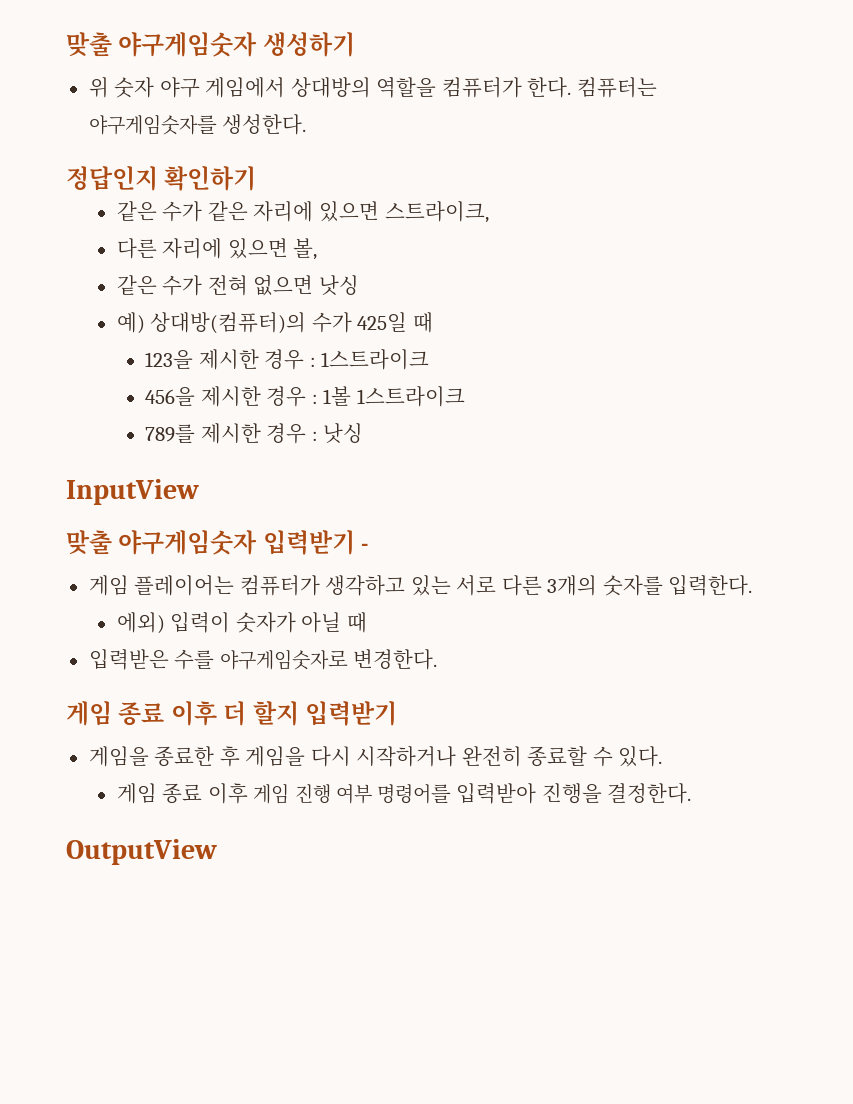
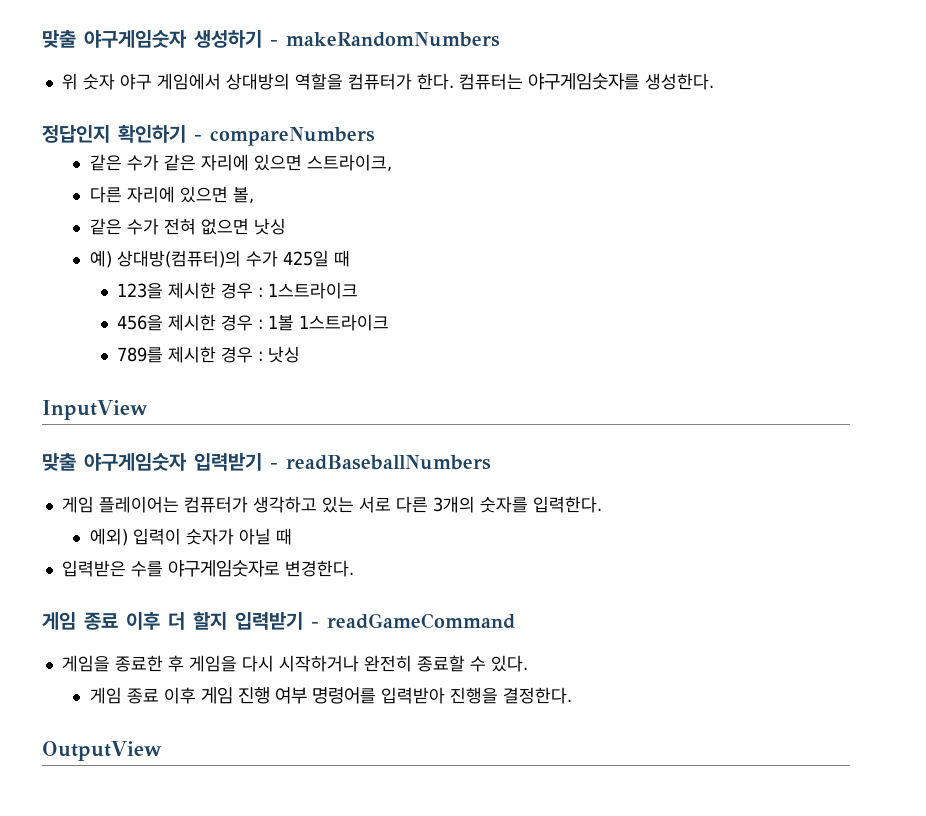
(355, 44) none -> [270,32,500,47] - makeRandomNumbers
(257, 178) none -> [194,127,375,146] - compareNumbers
(369, 547) none -> [286,455,491,470] readBaseballNumbers
(398, 713) none -> [311,613,515,629] - readGameCommand

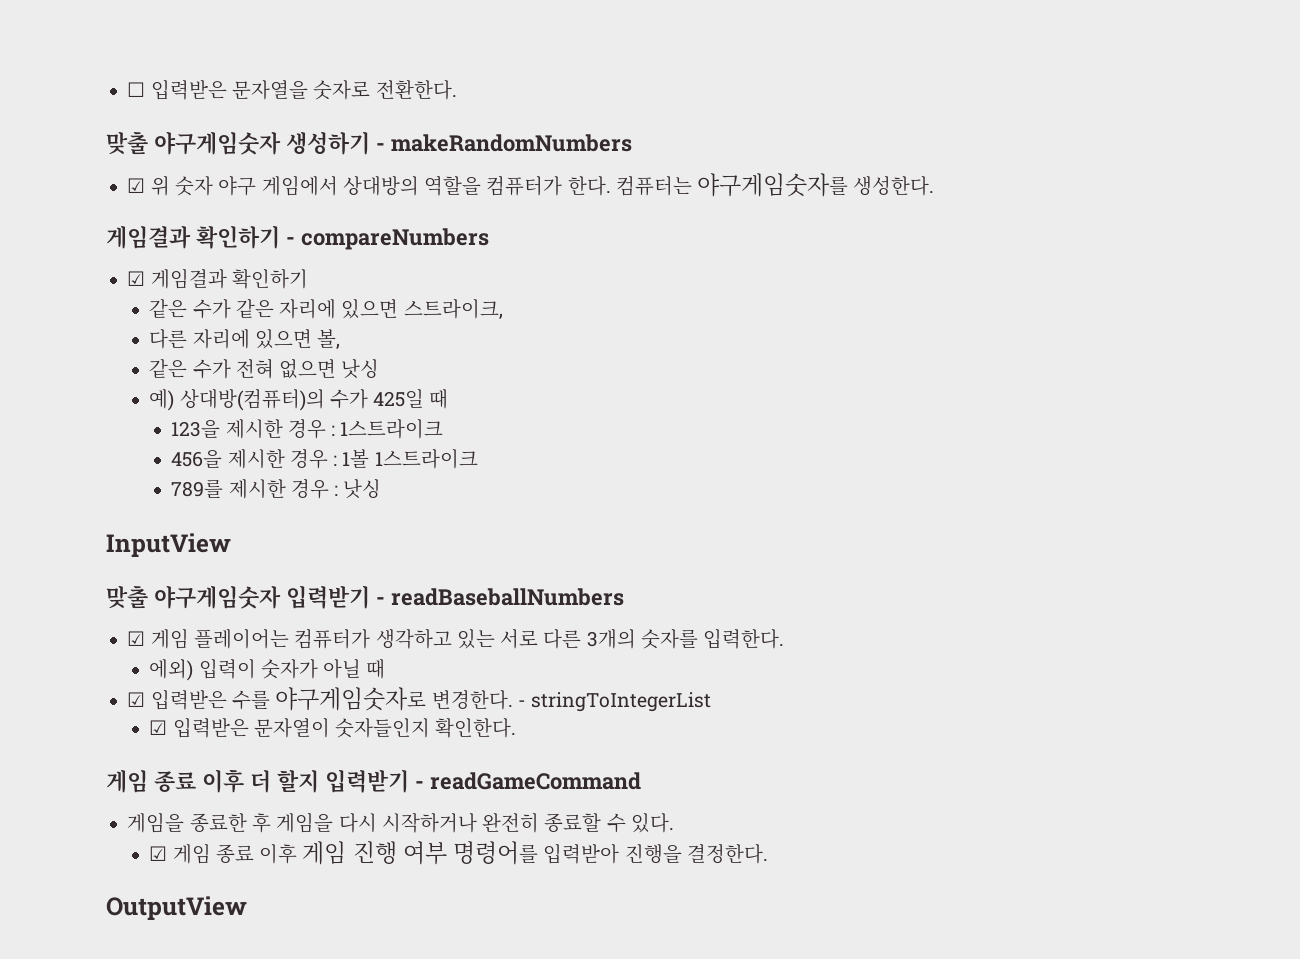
(42, 39) none -> [127,80,457,100] ☐ 입력받은 문자열을 숫자로 전환한다. //
(500, 39) none -> [127,178,146,193] ☑
[42,125,110,143] 정답인지 -> [106,226,191,249] 게임결과
(375, 136) none -> [127,268,308,289] // ☑ 게임결과 확인하기
(491, 462) none -> [127,631,146,646] ☑
(292, 536) none -> [127,692,146,707] ☑
(354, 568) none -> [517,692,712,712] [149,718,517,738] - stringToIntegerList // ☑ 입력받은 문자열이 숫자들인지 확인한다.
(528, 663) none -> [149,846,168,861] ☑

